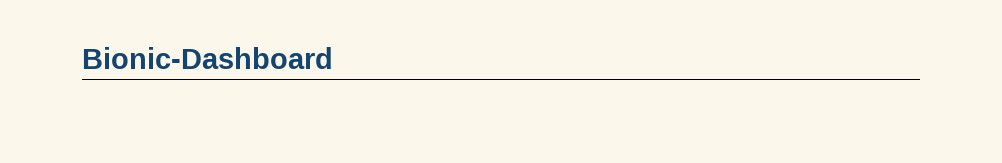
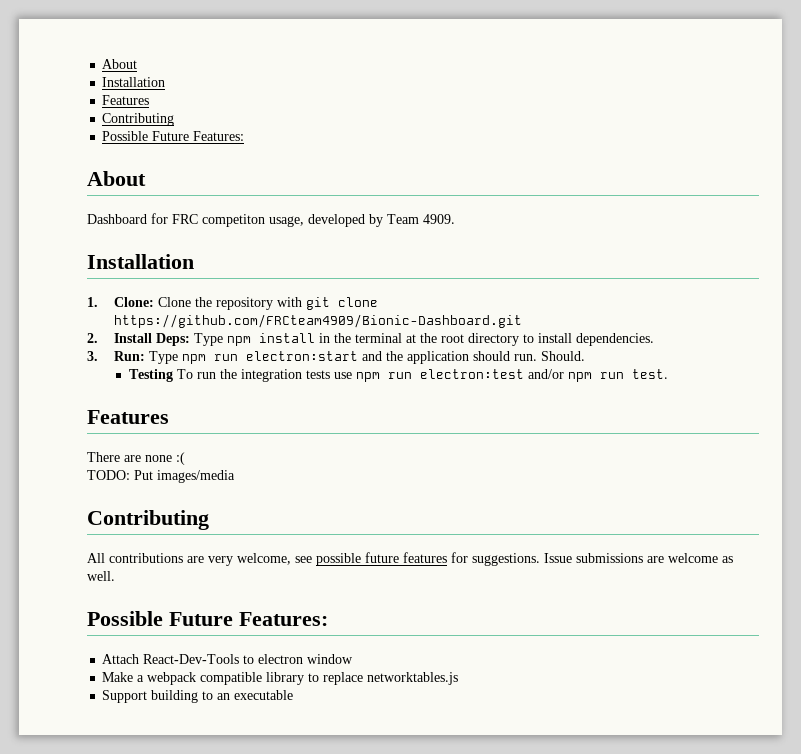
[82,47,333,69] Bionic-Dashboard -> [102,59,138,69] [102,77,166,87] [102,95,150,105] [102,113,175,126] [102,131,245,141] [87,171,146,186] [87,213,455,227] [87,254,194,269] [87,297,378,310] [113,314,522,328] [87,333,654,346] [87,351,585,364] [129,369,669,382] [87,410,169,424] [87,452,185,465] [87,470,235,483] [87,510,209,530] [87,552,733,566] [87,571,115,581] [87,611,328,626] [102,654,354,664] [102,672,459,685] [102,690,294,703] About // Installation // Features // Contributing // Possible Future Features: // About // Dashboard for FRC competiton usage, developed by Team 4909. // Installation // 1. Clone: Clone the repository with git clone https://github.com/FRCteam4909/Bionic-Dashboard.git // 2. Install Deps: Type npm install in the terminal at the root directory to install dependencies. // 3. Run: Type npm run electron:start and the application should run. Should. // Testing To run the integration tests use npm run electron:test and/or npm run test. // Features // There are none :( // TODO: Put images/media // Contributing // All contributions are very welcome, see possible future features for suggestions. Issue submissions are welcome as well. // Possible Future Features: // Attach React-Dev-Tools to electron window // Make a webpack compatible library to replace networktables.js // Support building to an executable

